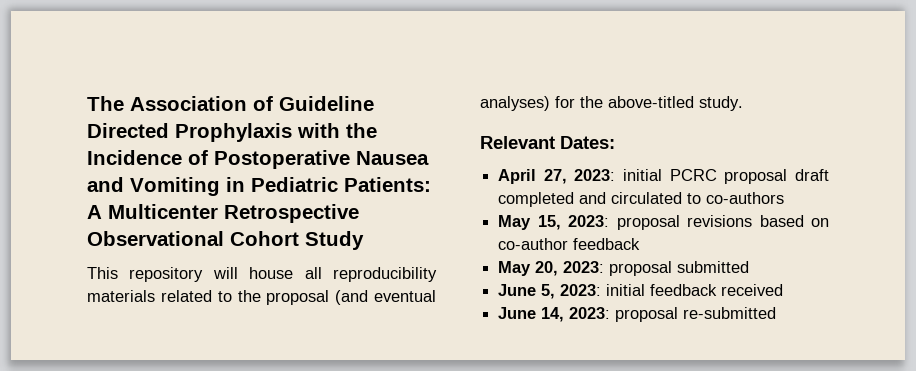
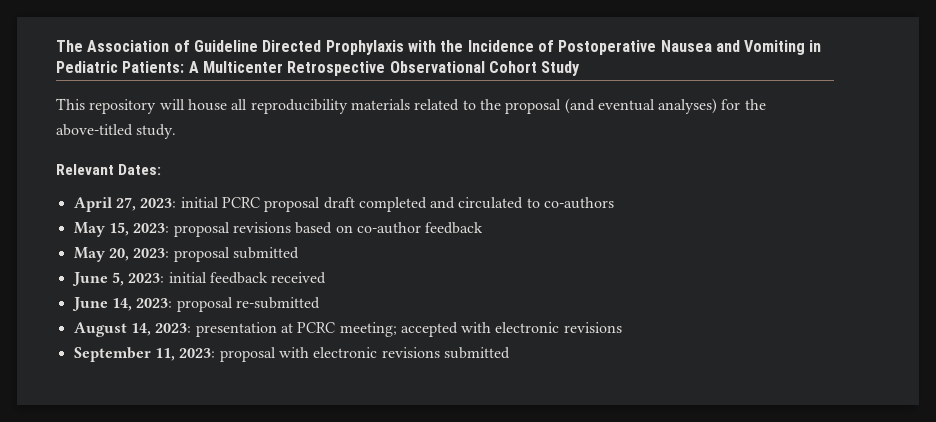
(777, 313) none -> [73,322,622,337] [73,347,510,362] // August 14, 2023: presentation at PCRC meeting; accepted with electronic revisions // September 11, 2023: proposal with electronic revisions submitted

